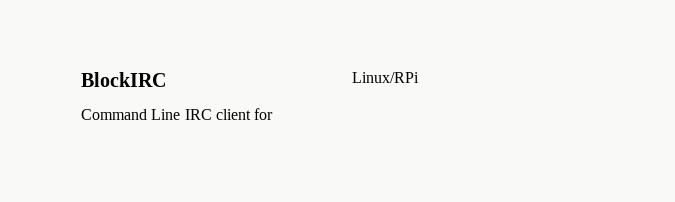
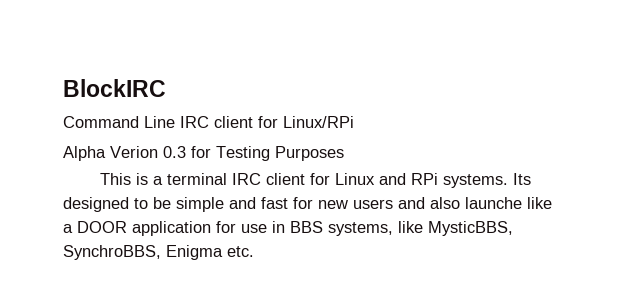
(419, 77) none -> [63,146,344,161] [99,173,531,188] [63,197,552,212] [63,221,513,236] [63,245,254,260] // Alpha Verion 0.3 for Testing Purposes // This is a terminal IRC client for Linux and RPi systems. Its designed to be simple and fast for new users and also launche like a DOOR application for use in BBS systems, like MysticBBS, SynchroBBS, Enigma etc.

